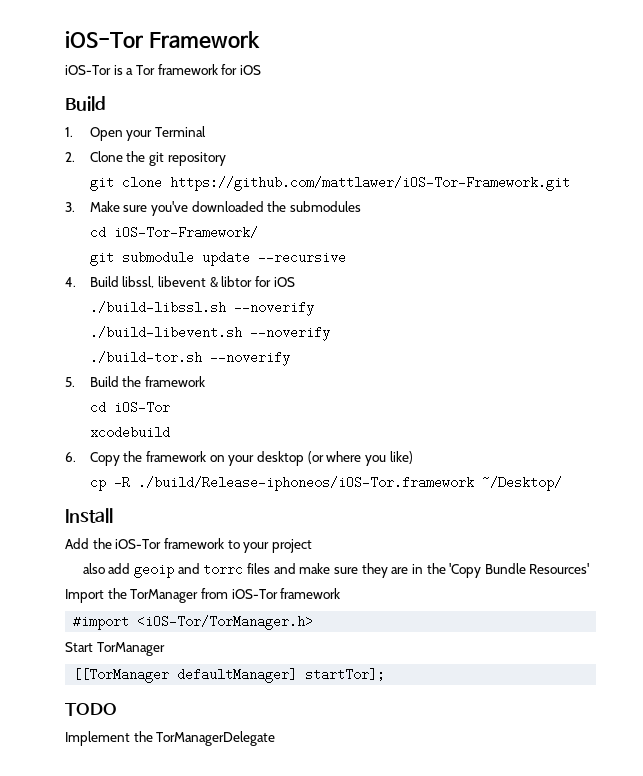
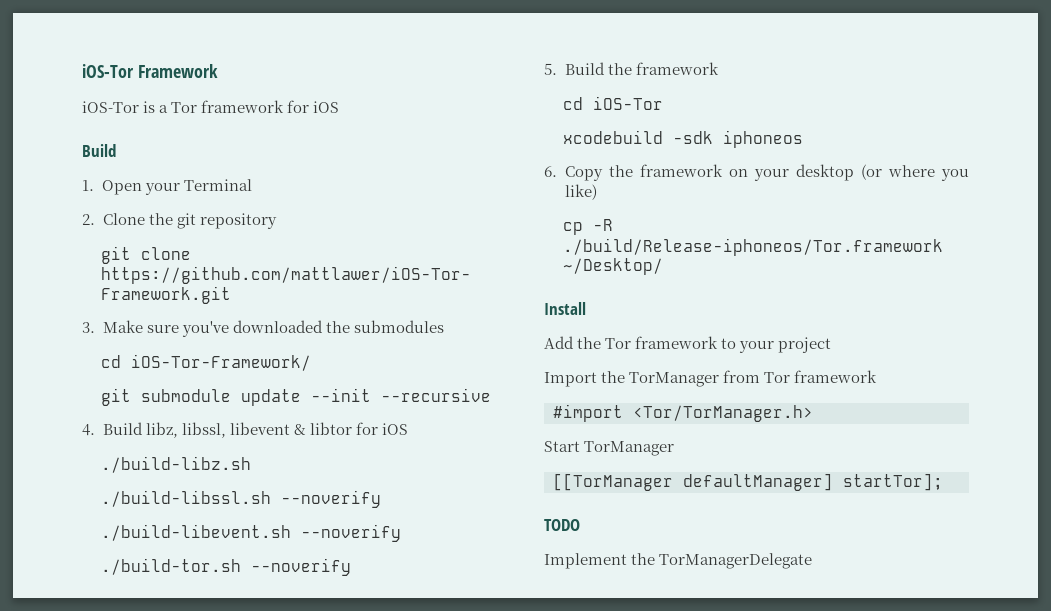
(250, 258) none -> [310,388,371,402] --init
(119, 281) none -> [145,422,178,438] libz,
(295, 282) none -> [100,456,251,473] // ./build-libz.sh
(170, 432) none -> [672,130,803,148] -sdk iphoneos
[137,476,474,491] ./build/Release-iphoneos/iOS-Tor.framework -> [562,238,943,256] ./build/Release-iphoneos/Tor.framework
[115,539,162,549] iOS-Tor -> [605,338,632,349] Tor
[82,563,590,578] // also add geoip and torrc files and make sure they are in the 'Copy Bundle Resources' -> (832, 345) none
[231,589,278,599] iOS-Tor -> [764,372,791,383] Tor
[137,615,314,630] <iOS-Tor/TorManager.h> -> [633,405,813,422] <Tor/TorManager.h>

